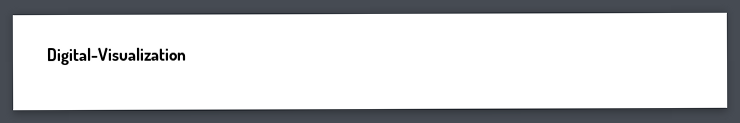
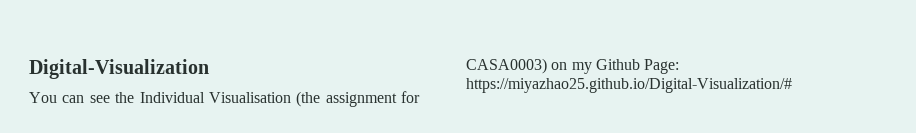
(187, 56) none -> [29,91,420,107] [466,58,680,74] [466,78,792,93] // You can see the Individual Visualisation (the assignment for CASA0003) on my Github Page: https://miyazhao25.github.io/Digital-Visualization/#

